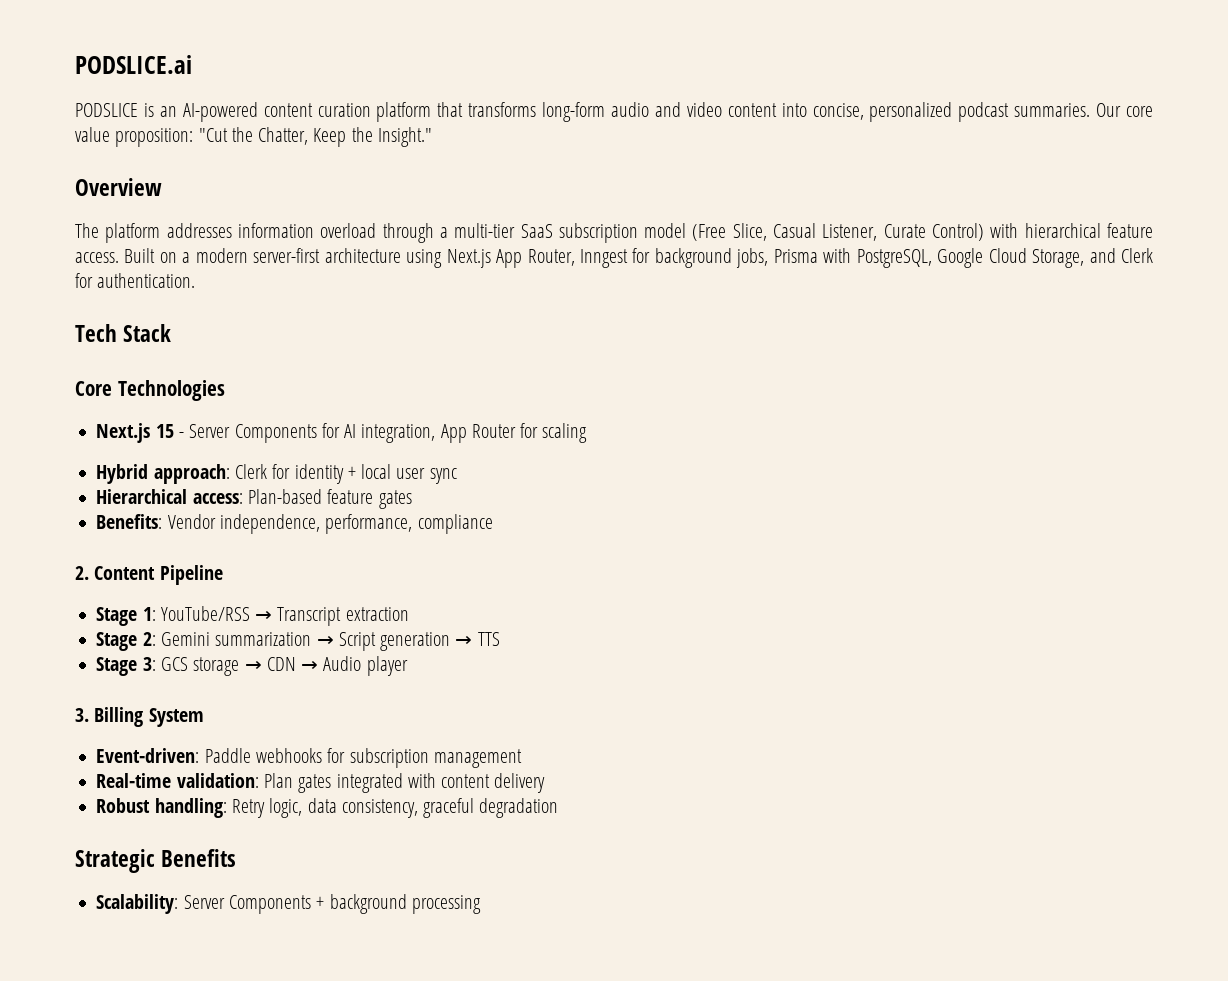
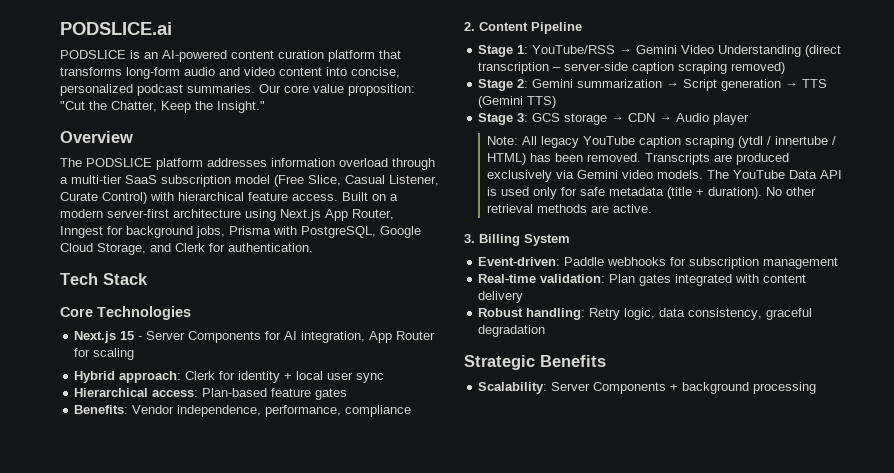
(99, 230) none -> [86,158,152,167] PODSLICE
[277,607,409,626] Transcript extraction -> [636,45,842,57] [478,62,786,74] Gemini Video Understanding (direct transcription – server-side caption scraping removed)
(500, 639) none -> [478,96,557,108] (Gemini TTS)
(408, 666) none -> [486,136,836,148] [486,153,789,165] [486,170,842,182] [486,187,816,199] [486,204,652,213] // Note: All legacy YouTube caption scraping (ytdl / innertube / HTML) has been removed. Transcripts are produced exclusively via Gemini video models. The YouTube Data API is used only for safe metadata (title + duration). No other retrieval methods are active.

